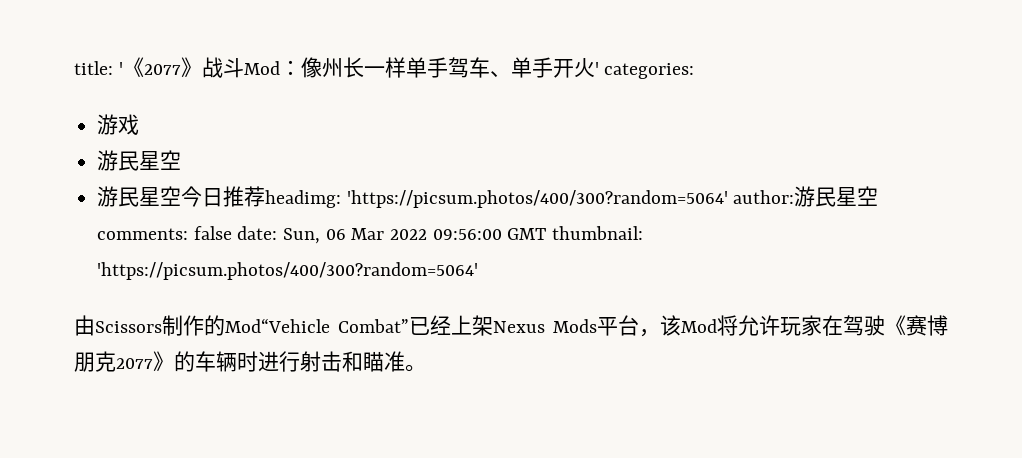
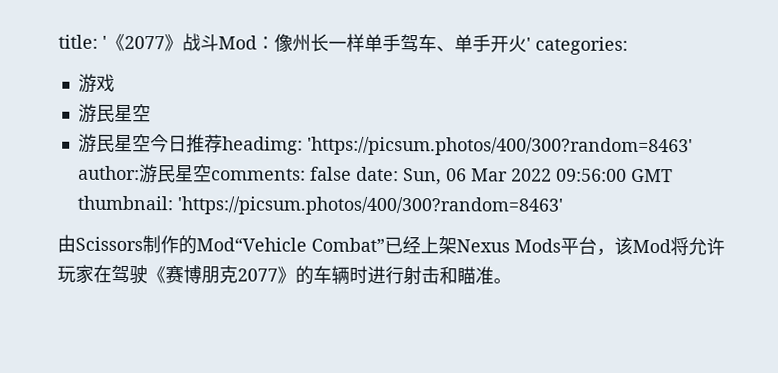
[346,190,728,208] 'https://picsum.photos/400/300?random=5064' -> [306,136,693,157] 'https://picsum.photos/400/300?random=8463'
[97,262,479,280] 'https://picsum.photos/400/300?random=5064' -> [176,196,563,216] 'https://picsum.photos/400/300?random=8463'

